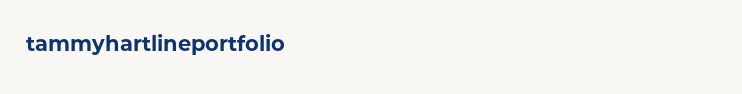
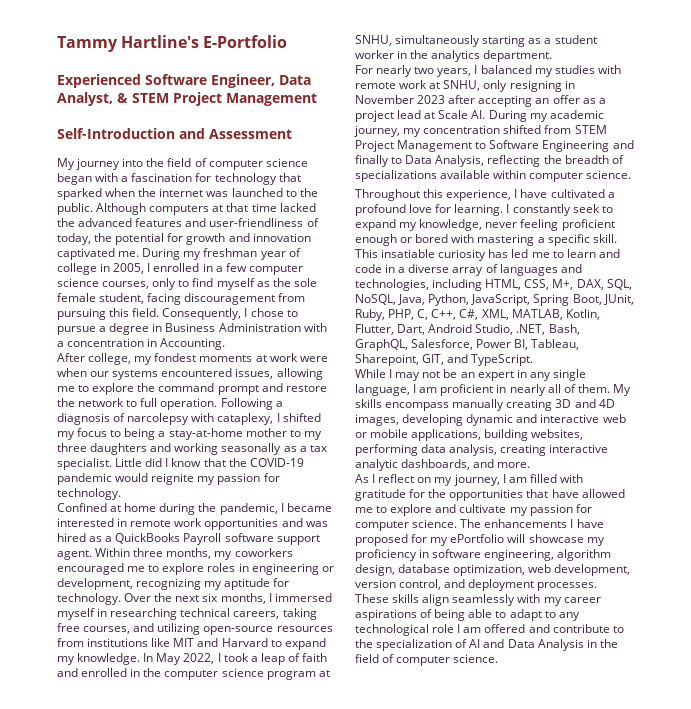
[26,34,285,55] tammyhartlineportfolio -> [57,35,288,52] [57,74,311,88] [57,92,317,106] [57,128,292,139] [57,158,308,170] [57,173,301,185] [57,188,318,200] [57,203,316,215] [57,218,319,227] [57,233,311,245] [57,248,301,260] [57,263,303,275] [57,278,317,290] [57,293,306,305] [57,308,298,320] [57,323,327,335] [57,338,226,350] [57,353,328,365] [57,368,323,380] [57,383,327,395] [57,398,283,410] [57,413,321,425] [57,428,322,440] [57,443,328,455] [57,458,304,470] [57,473,280,485] [57,488,121,500] [57,503,332,515] [57,518,328,530] [57,533,320,545] [57,548,293,560] [57,563,334,575] [57,578,290,590] [57,593,332,605] [57,608,317,620] [57,623,333,635] [57,638,326,650] [57,653,328,665] [57,668,330,680] [355,35,597,47] [355,50,553,62] [355,65,621,77] [355,80,575,92] [355,95,606,107] [355,110,604,122] [354,125,607,137] [355,140,634,152] [355,155,624,167] [355,170,632,182] [355,189,615,201] [355,204,613,216] [355,219,615,231] [355,234,617,246] [355,249,620,261] [355,264,582,276] [355,279,632,291] [355,294,634,306] [355,309,600,321] [355,324,580,335] [355,339,580,351] [355,354,534,366] [355,369,586,381] [355,384,631,396] [355,399,615,411] [355,414,626,426] [355,429,584,441] [355,444,609,456] [355,459,531,471] [355,474,583,486] [355,489,625,501] [355,504,592,516] [355,519,604,531] [355,534,605,546] [355,549,612,561] [355,564,631,576] [355,579,598,591] [355,594,601,606] [355,609,580,621] [355,624,624,636] [355,639,618,651] [355,654,499,666] Tammy Hartline's E-Portfolio // Experienced Software Engineer, Data Analyst, & STEM Project Management // Self-Introduction and Assessment // My journey into the field of computer science began with a fascination for technology that sparked when the internet was launched to the public. Although computers at that time lacked the advanced features and user-friendliness of today, the potential for growth and innovation captivated me. During my freshman year of college in 2005, I enrolled in a few computer science courses, only to find myself as the sole female student, facing discouragement from pursuing this field. Consequently, I chose to pursue a degree in Business Administration with a concentration in Accounting. // After college, my fondest moments at work were when our systems encountered issues, allowing me to explore the command prompt and restore the network to full operation. Following a diagnosis of narcolepsy with cataplexy, I shifted my focus to being a stay-at-home mother to my three daughters and working seasonally as a tax specialist. Little did I know that the COVID-19 pandemic would reignite my passion for technology. // Confined at home during the pandemic, I became interested in remote work opportunities and was hired as a QuickBooks Payroll software support agent. Within three months, my coworkers encouraged me to explore roles in engineering or development, recognizing my aptitude for technology. Over the next six months, I immersed myself in researching technical careers, taking free courses, and utilizing open-source resources from institutions like MIT and Harvard to expand my knowledge. In May 2022, I took a leap of faith and enrolled in the computer science program at SNHU, simultaneously starting as a student worker in the analytics department. // For nearly two years, I balanced my studies with remote work at SNHU, only resigning in November 2023 after accepting an offer as a project lead at Scale AI. During my academic journey, my concentration shifted from STEM Project Management to Software Engineering and finally to Data Analysis, reflecting the breadth of specializations available within computer science. // Throughout this experience, I have cultivated a profound love for learning. I constantly seek to expand my knowledge, never feeling proficient enough or bored with mastering a specific skill. This insatiable curiosity has led me to learn and code in a diverse array of languages and technologies, including HTML, CSS, M+, DAX, SQL, NoSQL, Java, Python, JavaScript, Spring Boot, JUnit, Ruby, PHP, C, C++, C#, XML, MATLAB, Kotlin, Flutter, Dart, Android Studio, .NET, Bash, GraphQL, Salesforce, Power BI, Tableau, Sharepoint, GIT, and TypeScript. // While I may not be an expert in any single language, I am proficient in nearly all of them. My skills encompass manually creating 3D and 4D images, developing dynamic and interactive web or mobile applications, building websites, performing data analysis, creating interactive analytic dashboards, and more. // As I reflect on my journey, I am filled with gratitude for the opportunities that have allowed me to explore and cultivate my passion for computer science. The enhancements I have proposed for my ePortfolio will showcase my proficiency in software engineering, algorithm design, database optimization, web development, version control, and deployment processes. These skills align seamlessly with my career aspirations of being able to adapt to any technological role I am offered and contribute to the specialization of AI and Data Analysis in the field of computer science.

